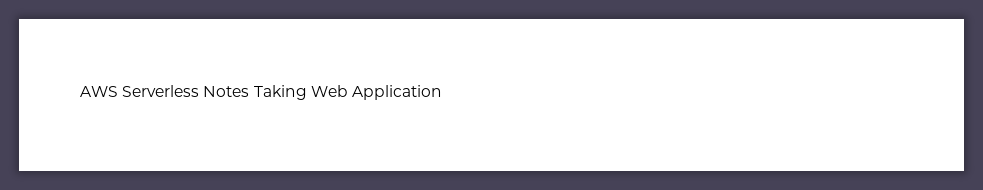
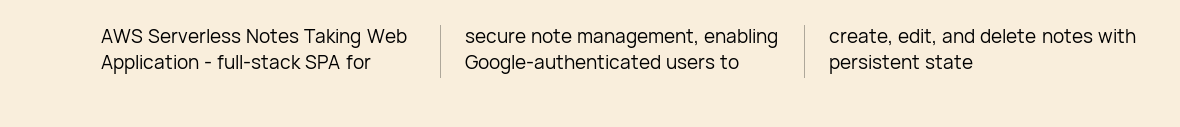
(442, 92) none -> [204,55,371,69] [465,29,779,48] [465,55,740,74] [829,29,1136,46] [829,55,974,74] - full-stack SPA for secure note management, enabling Google-authenticated users to create, edit, and delete notes with persistent state

